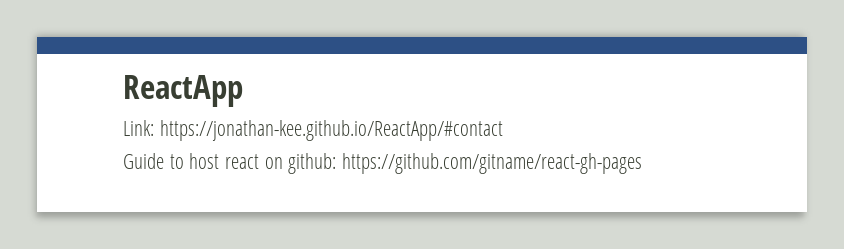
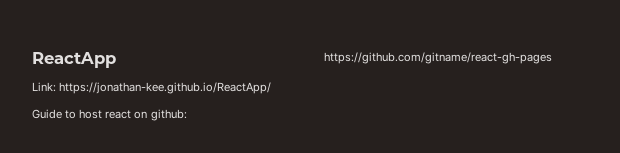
[159,120,503,141] https://jonathan-kee.github.io/ReactApp/#contact -> [59,82,272,94] https://jonathan-kee.github.io/ReactApp/

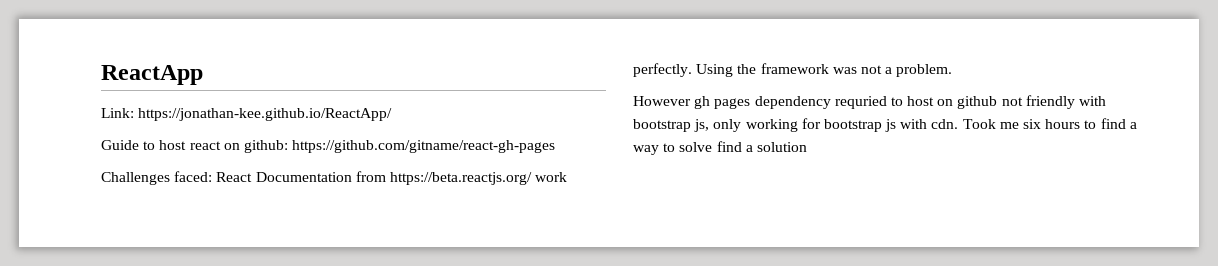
(552, 58) none -> [101,171,568,185] [633,63,953,77] [633,95,1107,109] [633,118,1137,132] [633,141,807,155] // Challenges faced: React Documentation from https://beta.reactjs.org/ work perfectly. Using the framework was not a problem. // However gh pages dependency requried to host on github not friendly with bootstrap js, only working for bootstrap js with cdn. Took me six hours to find a way to solve find a solution

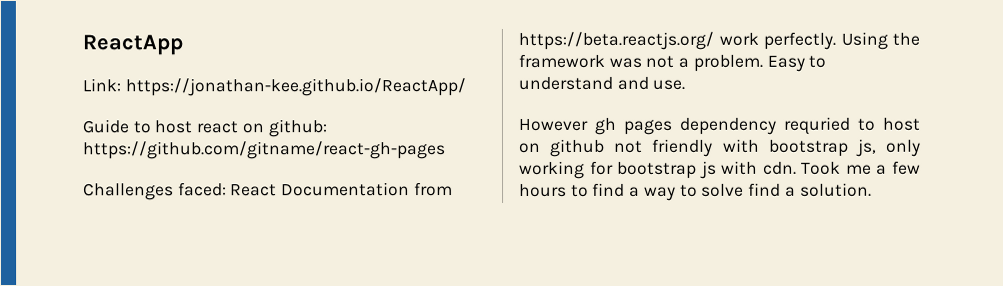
(953, 70) none -> [766,55,827,72] [518,76,686,90] Easy to understand and use.
[1023,119,1042,129] six -> [876,160,921,175] a few
[756,142,807,152] solution -> [799,182,872,197] solution.

